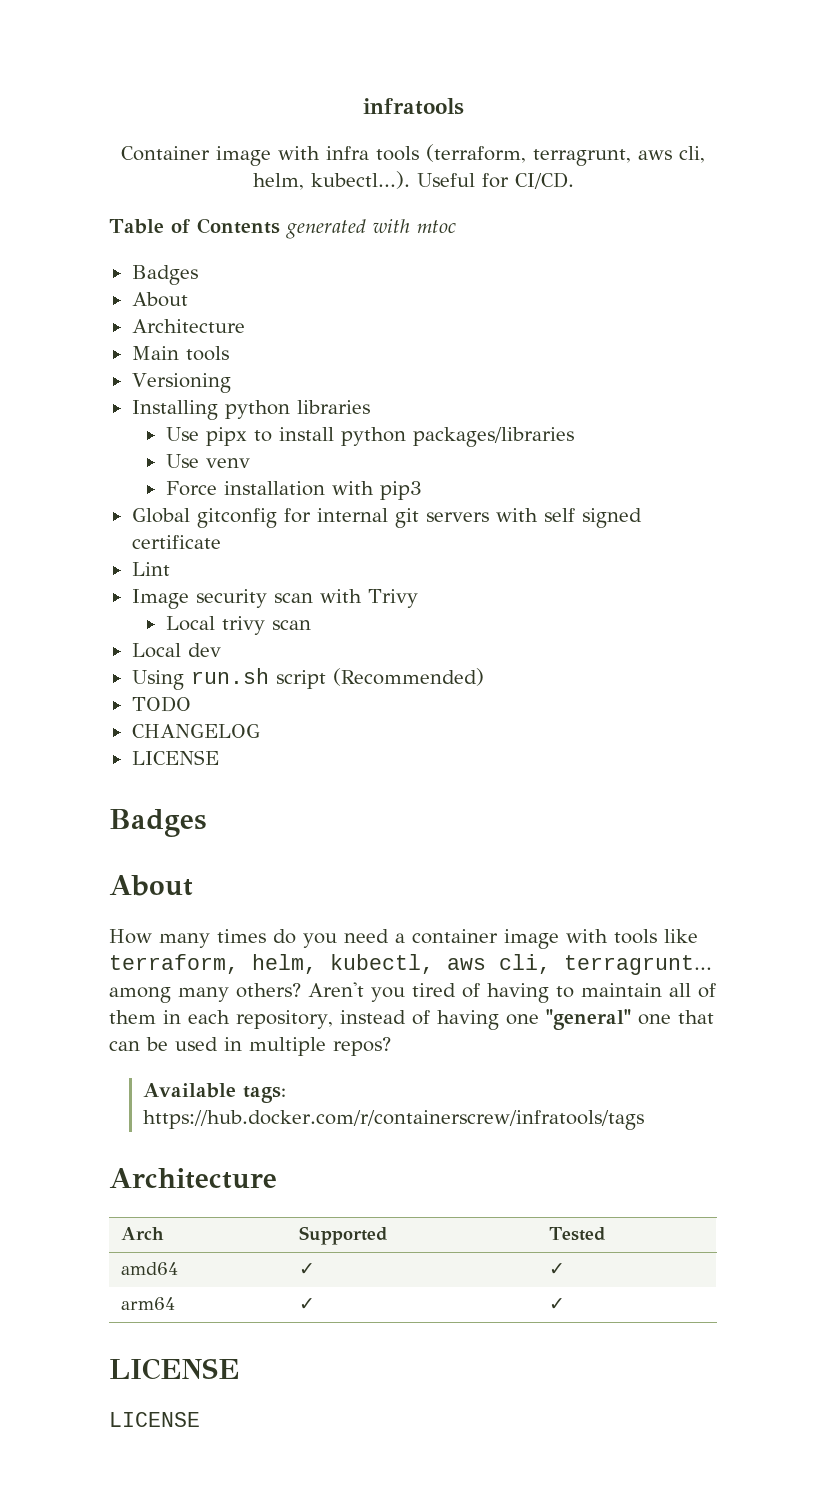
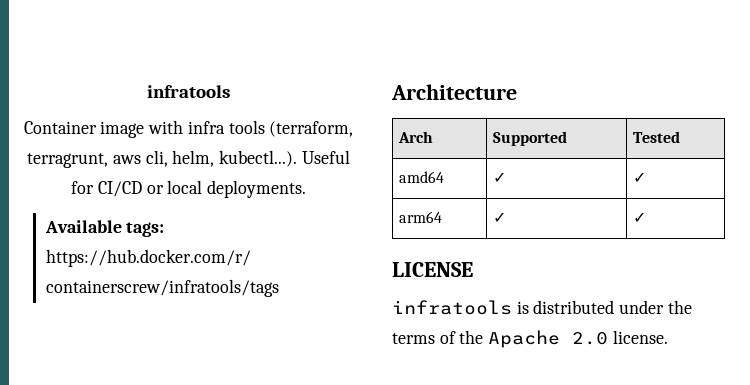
[514,172,574,189] [109,218,456,239] [131,265,198,285] [131,292,188,307] [131,319,245,333] [131,346,229,361] [131,373,231,393] [131,400,370,420] [165,427,574,447] [165,454,250,468] [165,481,422,500] [131,508,642,528] [131,535,221,549] [131,562,170,576] [131,589,418,609] [165,616,311,635] [131,643,221,658] [131,668,484,690] [131,696,191,712] [131,724,260,738] [131,750,219,765] [109,809,206,837] [109,875,193,896] [109,929,698,949] [109,954,712,975] [109,982,716,1003] [109,1009,714,1030] [109,1037,391,1056] CI/CD. // Table of Contents generated with mtoc // Badges // About // Architecture // Main tools // Versioning // Installing python libraries // Use pipx to install python packages/libraries // Use venv // Force installation with pip3 // Global gitconfig for internal git servers with self signed certificate // Lint // Image security scan with Trivy // Local trivy scan // Local dev // Using run.sh script (Recommended) // TODO // CHANGELOG // LICENSE // Badges // About // How many times do you need a container image with tools like terraform, helm, kubectl, aws cli, terragrunt... among many others? Aren't you tired of having to maintain all of them in each repository, instead of having one "general" one that can be used in multiple repos? -> [97,180,306,198] CI/CD or local deployments.
[109,1412,200,1427] LICENSE -> [392,300,692,315] [392,330,668,348] infratools is distributed under the terms of the Apache 2.0 license.

